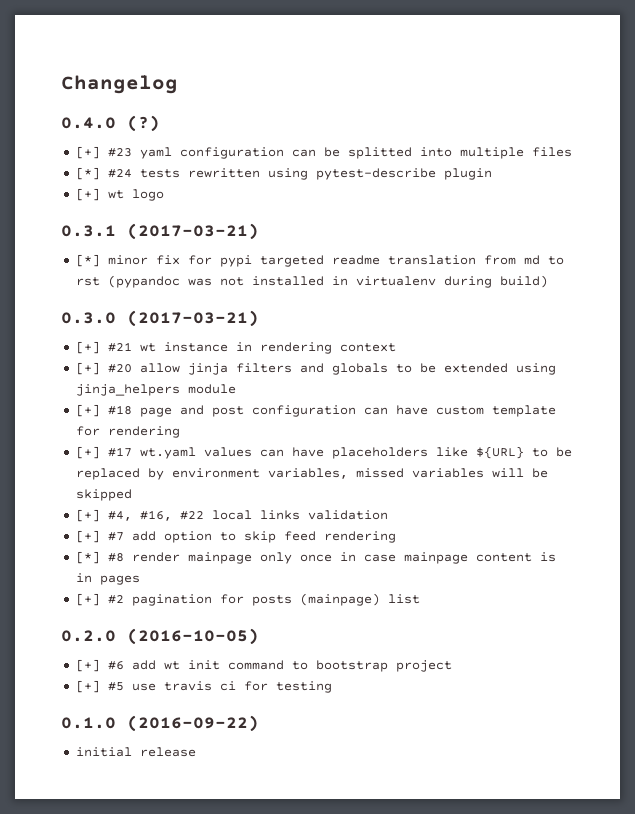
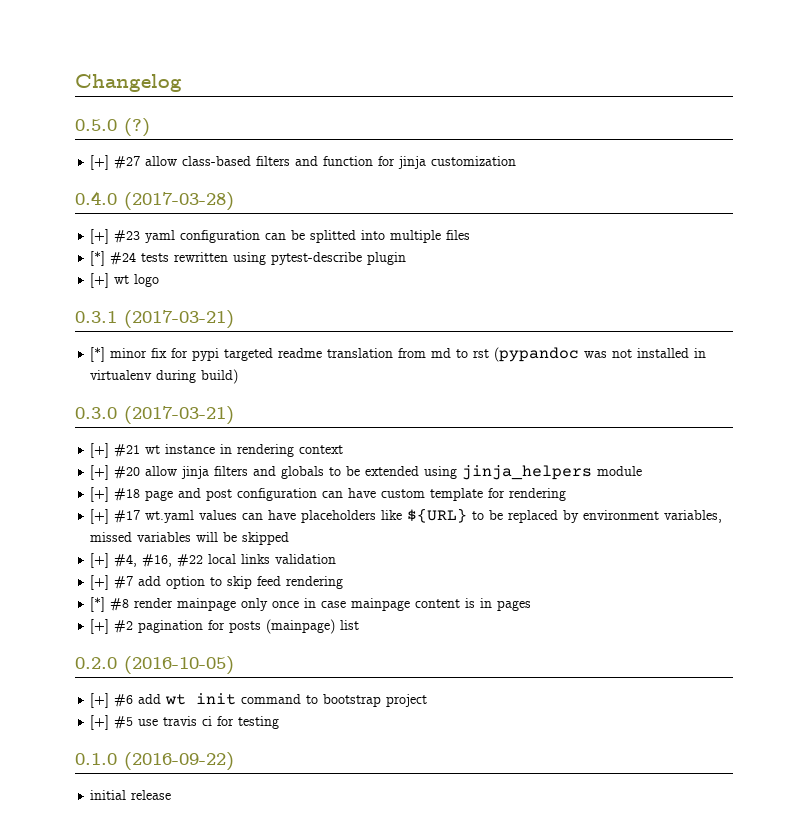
(178, 84) none -> [75,118,150,137] [90,155,517,170] // 0.5.0 (?) // [+] #27 allow class-based filters and function for jinja customization
[127,115,160,132] (?) -> [124,192,234,211] (2017-03-28)

